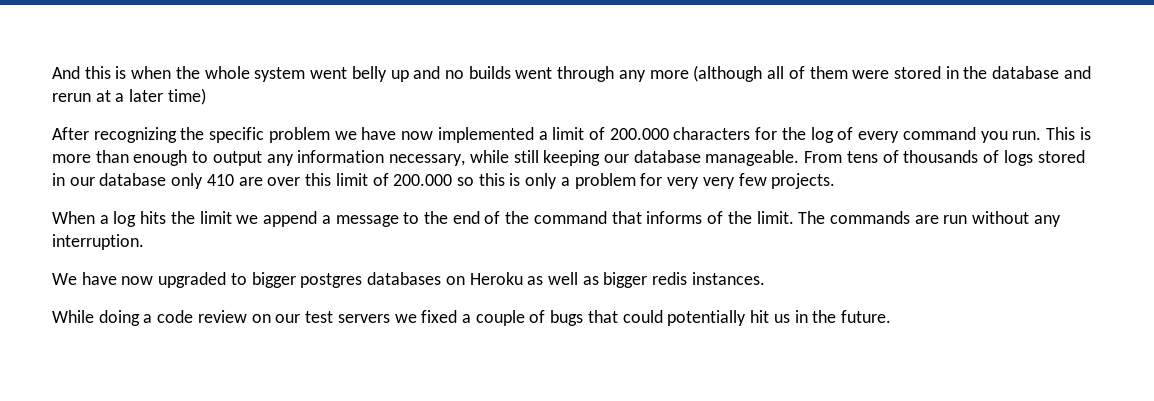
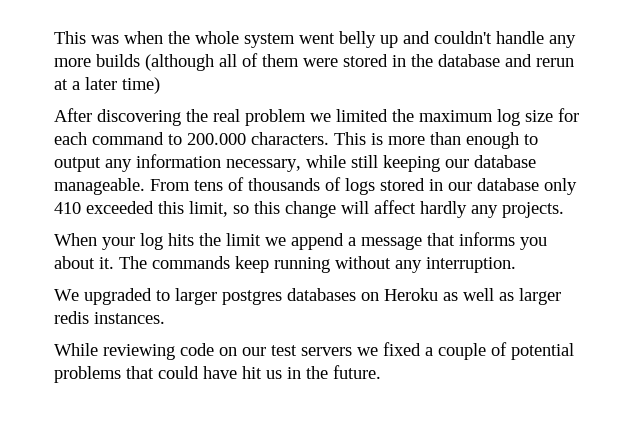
[52,66,127,79] And this is -> [54,31,119,44] This was
[444,66,615,82] no builds went through -> [434,31,544,44] couldn't handle
(689, 74) none -> [96,54,140,67] builds
[93,127,1042,143] recognizing the specific problem we have now implemented a limit of 200.000 characters for the log of every command you run. -> [97,108,579,126] [54,132,329,145] discovering the real problem we limited the maximum log size for each command to 200.000 characters.
[238,173,767,189] are over this limit of 200.000 so this is only a problem for very very few -> [86,200,498,218] exceeded this limit, so this change will affect hardly any
[99,215,109,224] a -> [102,237,135,250] your
[403,211,968,224] to the end of the command that informs of the limit. The commands are run -> [427,232,547,250] [54,256,330,273] that informs you about it. The commands keep running
[81,272,154,285] have now -> (79, 295) none
[251,272,296,288] bigger -> [175,288,217,305] larger
[603,272,648,288] bigger -> [519,288,561,305] larger
[98,310,247,326] doing a code review -> [103,343,214,360] reviewing code
[550,310,584,326] bugs -> [511,343,574,360] [54,366,121,383] potential problems
[667,310,747,326] potentially -> [203,366,237,379] have

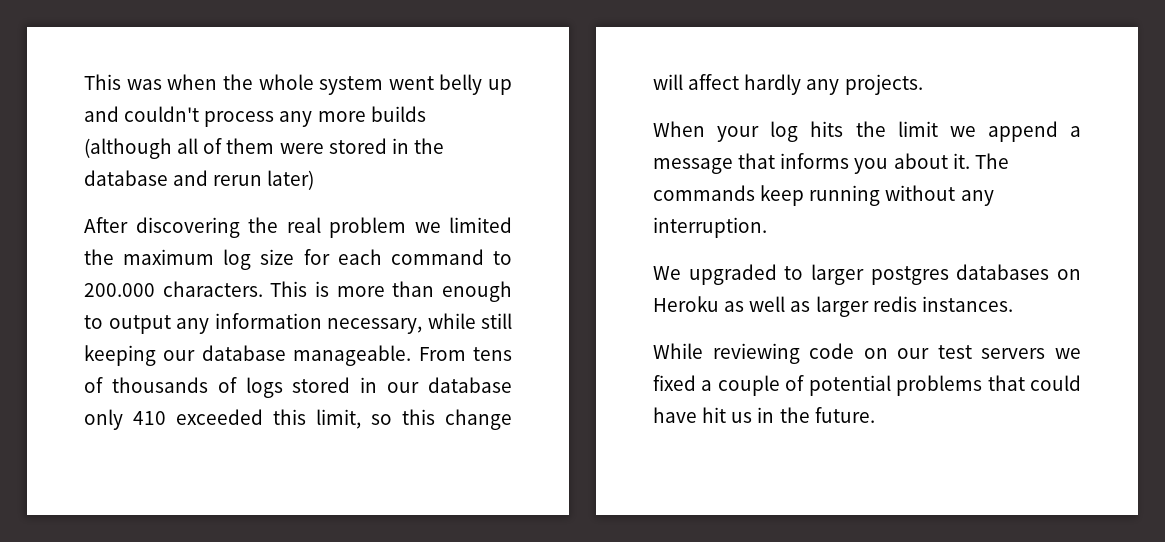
[496,31,544,44] handle -> [204,111,275,127] process
[54,77,160,94] at a later time) -> [267,170,315,190] later)

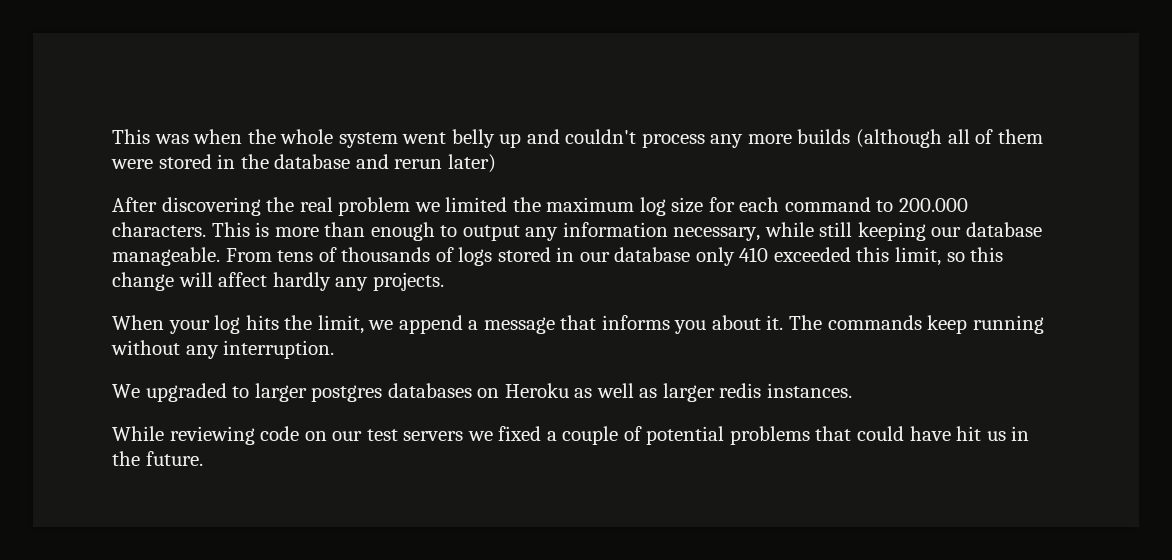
[897,121,938,137] limit -> [317,315,364,334] limit,

